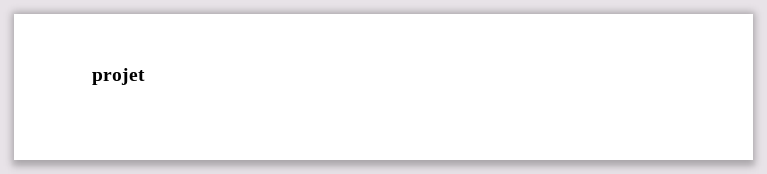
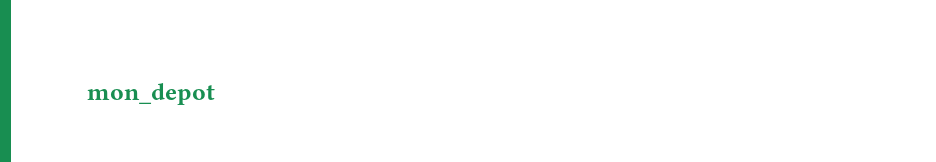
[92,68,145,85] projet -> [87,83,215,105] mon_depot

